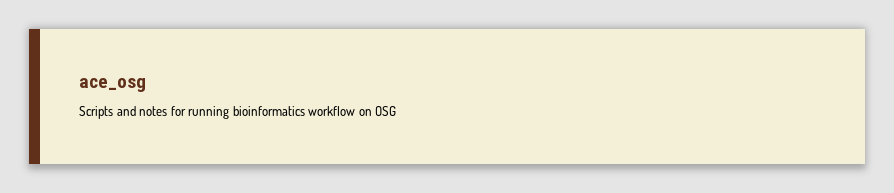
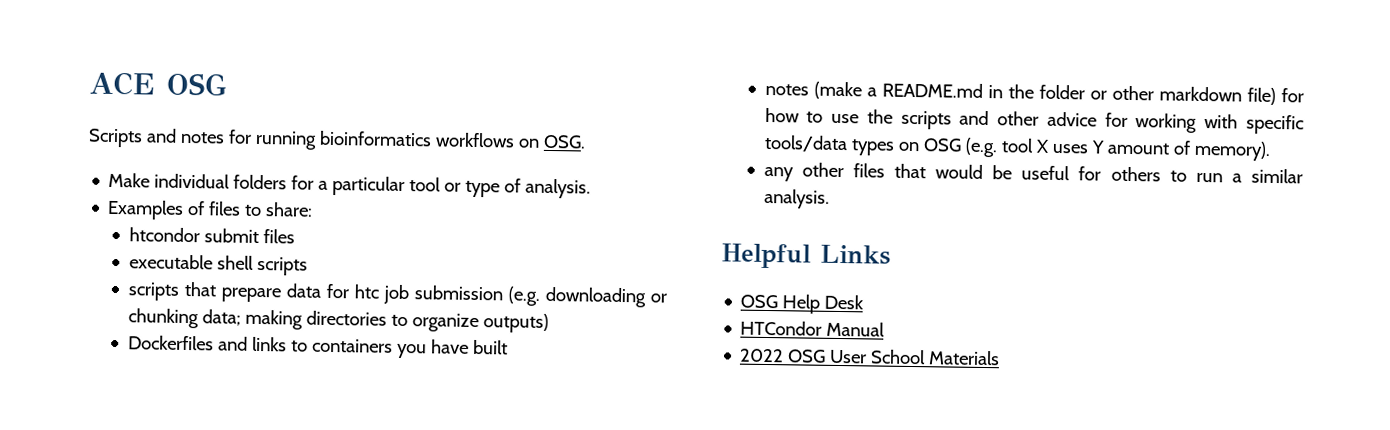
[79,78,146,92] ace_osg -> [89,71,227,96] ACE OSG
[308,106,397,116] workflow on OSG -> [434,132,586,149] [108,172,592,199] [107,199,314,220] [128,227,295,244] [128,254,308,276] [127,281,667,308] [127,308,549,333] [127,335,508,359] [764,81,1304,105] [764,107,1304,135] [763,134,1271,161] [763,162,1303,184] [763,188,830,209] [721,243,891,269] [740,294,865,314] [740,320,886,337] [739,348,1001,366] workflows on OSG. // Make individual folders for a particular tool or type of analysis. // Examples of files to share: // htcondor submit files // executable shell scripts // scripts that prepare data for htc job submission (e.g. downloading or chunking data; making directories to organize outputs) // Dockerfiles and links to containers you have built // notes (make a README.md in the folder or other markdown file) for how to use the scripts and other advice for working with specific tools/data types on OSG (e.g. tool X uses Y amount of memory). // any other files that would be useful for others to run a similar analysis. // Helpful Links // OSG Help Desk // HTCondor Manual // 2022 OSG User School Materials

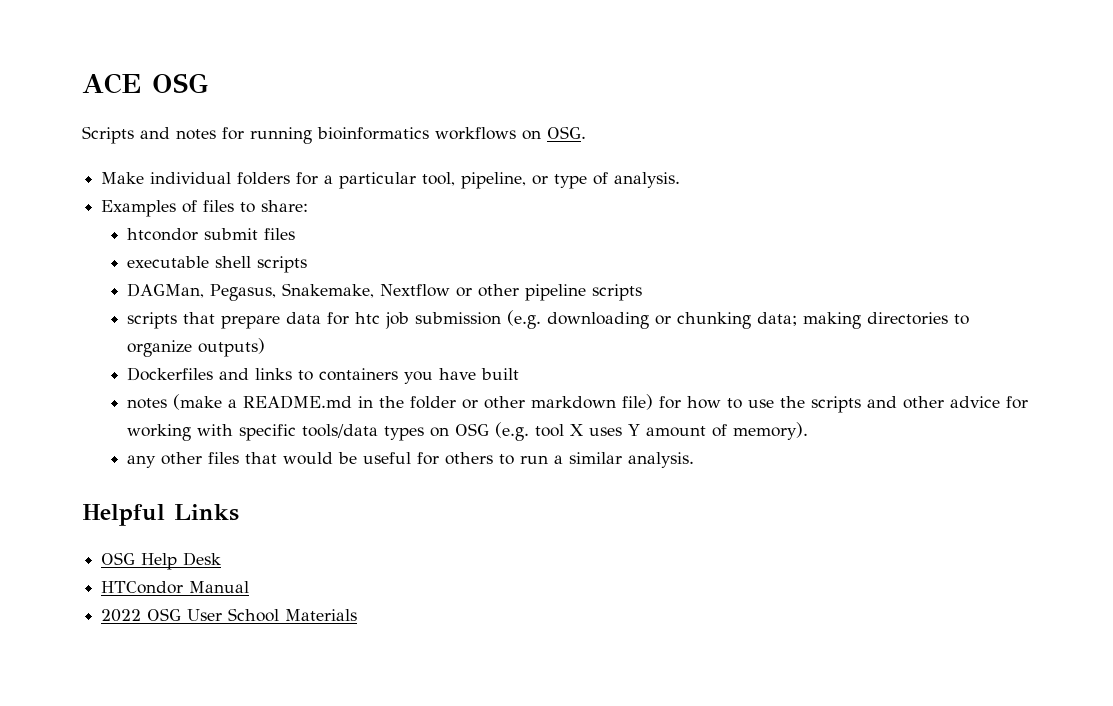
[409,177,442,192] tool -> [422,172,527,189] tool, pipeline,
(308, 266) none -> [127,283,643,301] // DAGMan, Pegasus, Snakemake, Nextflow or other pipeline scripts

